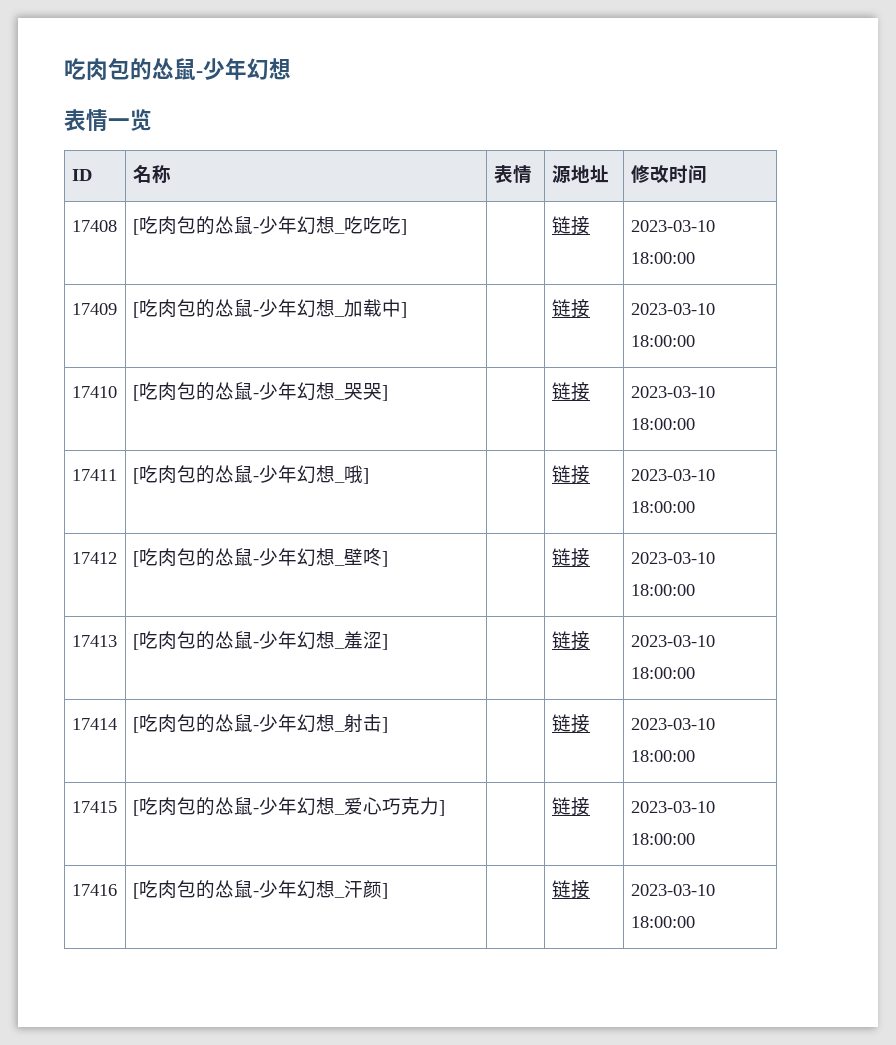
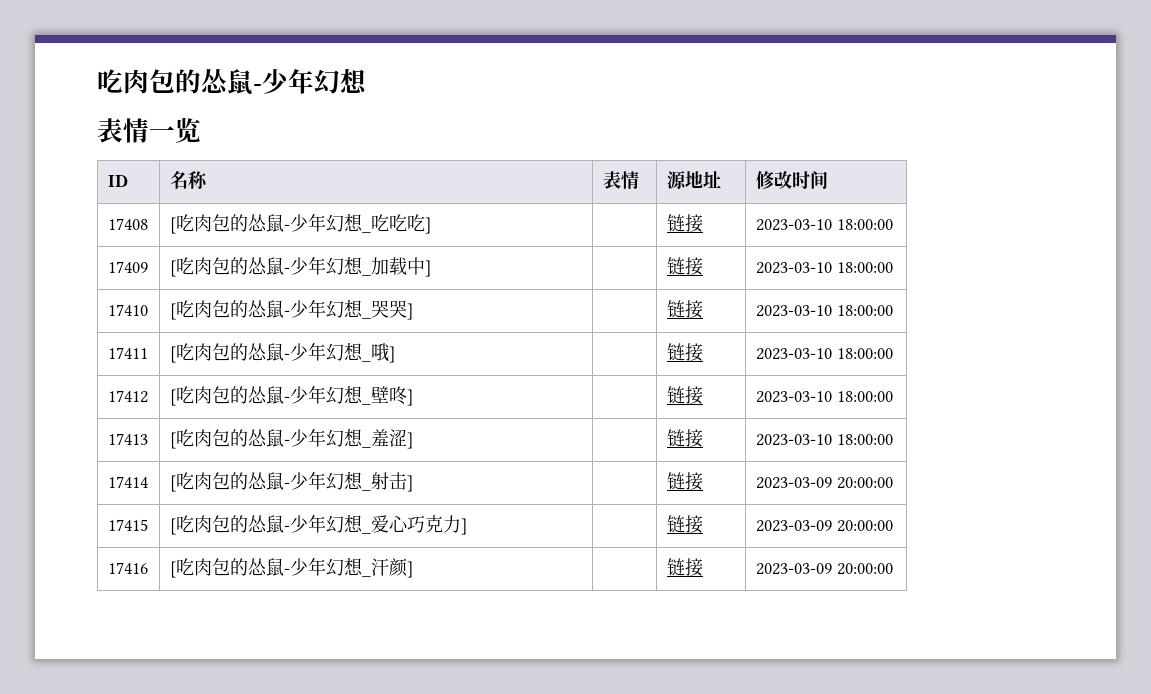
[630,718,715,730] [630,750,695,762] 2023-03-10 18:00:00 -> [755,477,893,489] 2023-03-09 20:00:00
[630,801,715,813] [630,833,695,845] 2023-03-10 18:00:00 -> [755,520,893,532] 2023-03-09 20:00:00
[630,884,715,896] [630,916,695,928] 2023-03-10 18:00:00 -> [755,563,893,575] 2023-03-09 20:00:00

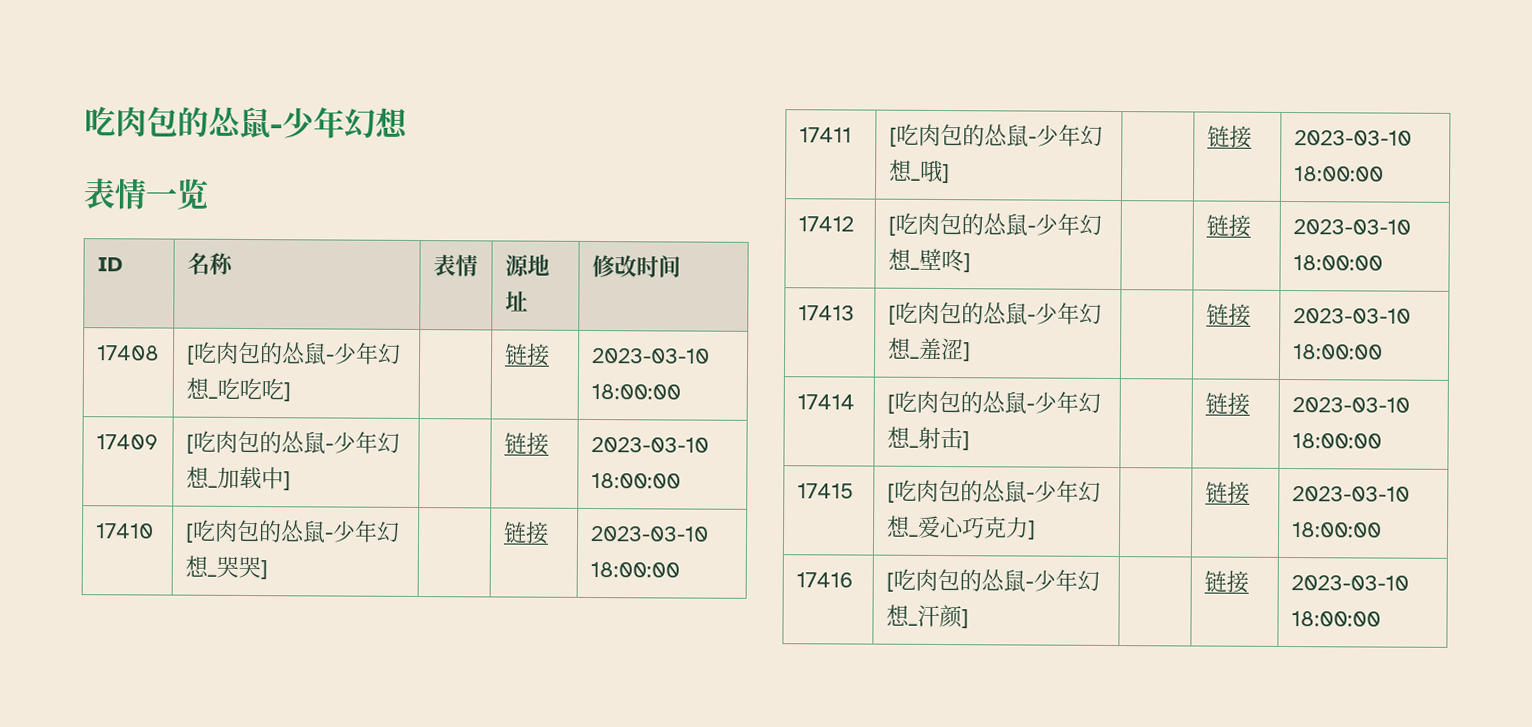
[755,477,893,489] 2023-03-09 20:00:00 -> [1291,397,1410,413] [1291,433,1382,449] 2023-03-10 18:00:00
[755,520,893,532] 2023-03-09 20:00:00 -> [1291,486,1410,502] [1291,522,1382,538] 2023-03-10 18:00:00
[755,563,893,575] 2023-03-09 20:00:00 -> [1290,575,1409,591] [1290,611,1381,627] 2023-03-10 18:00:00

